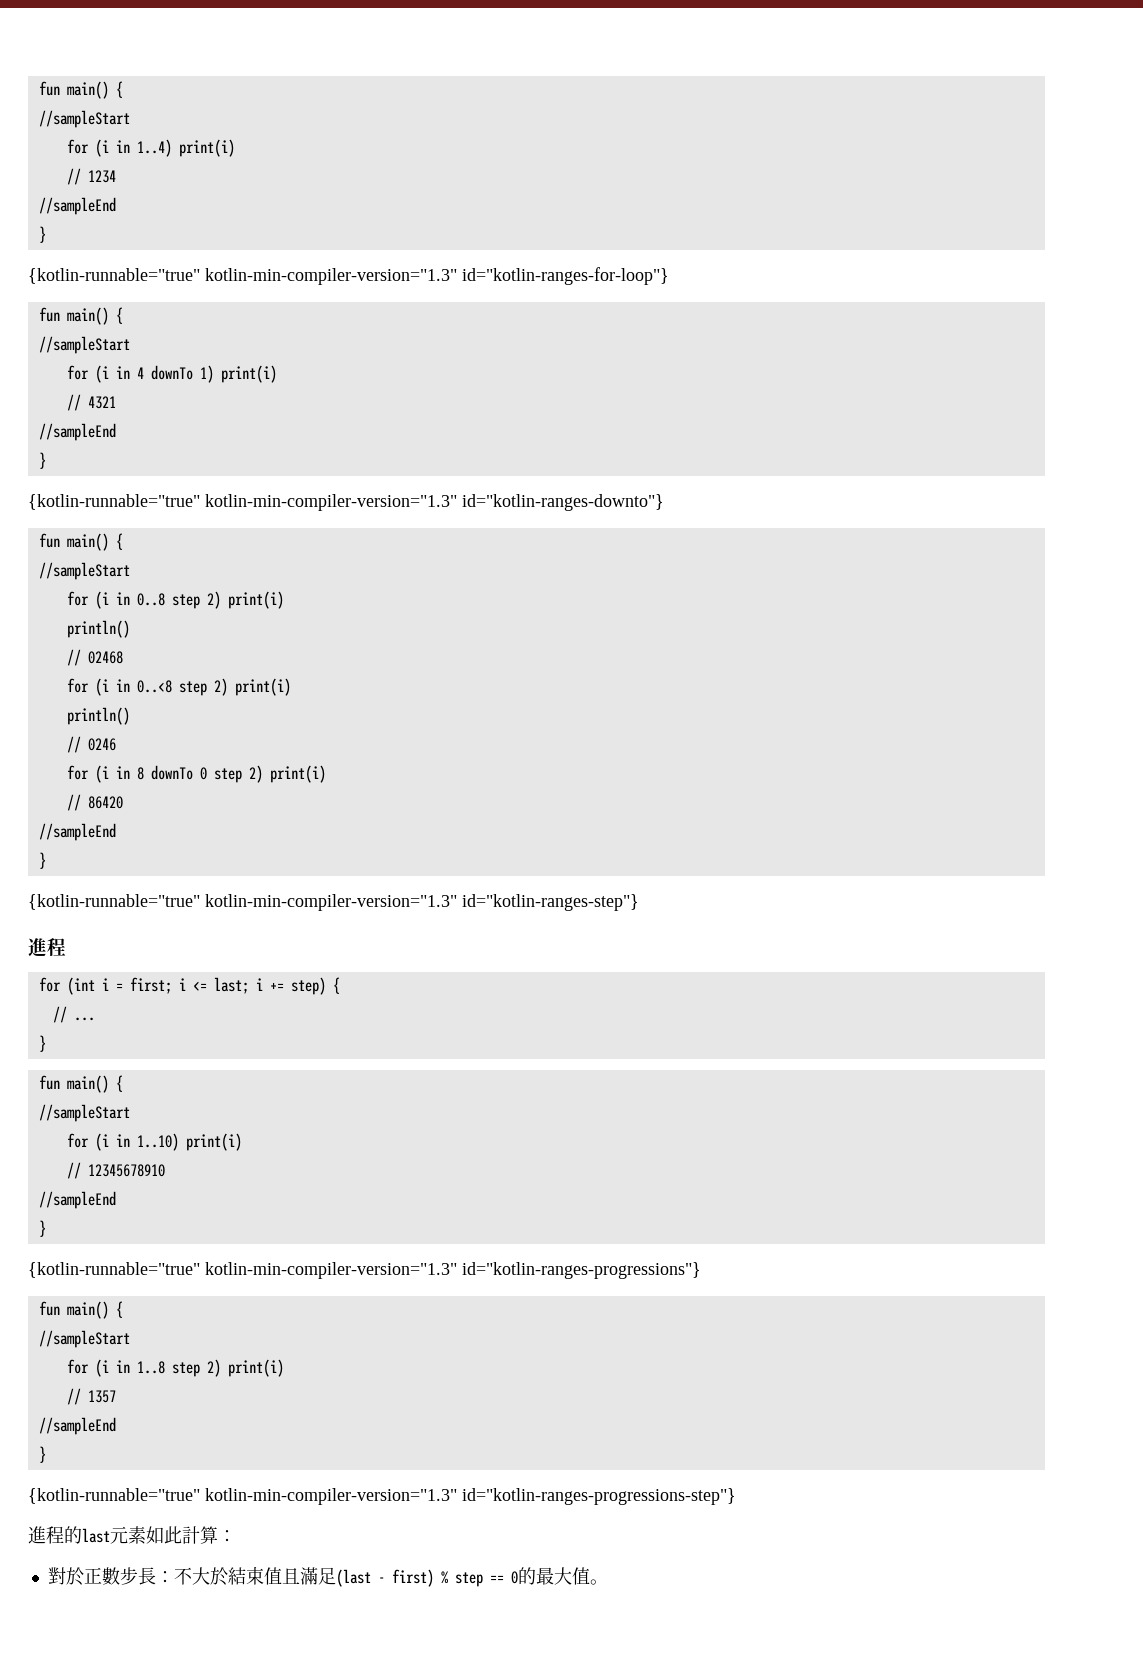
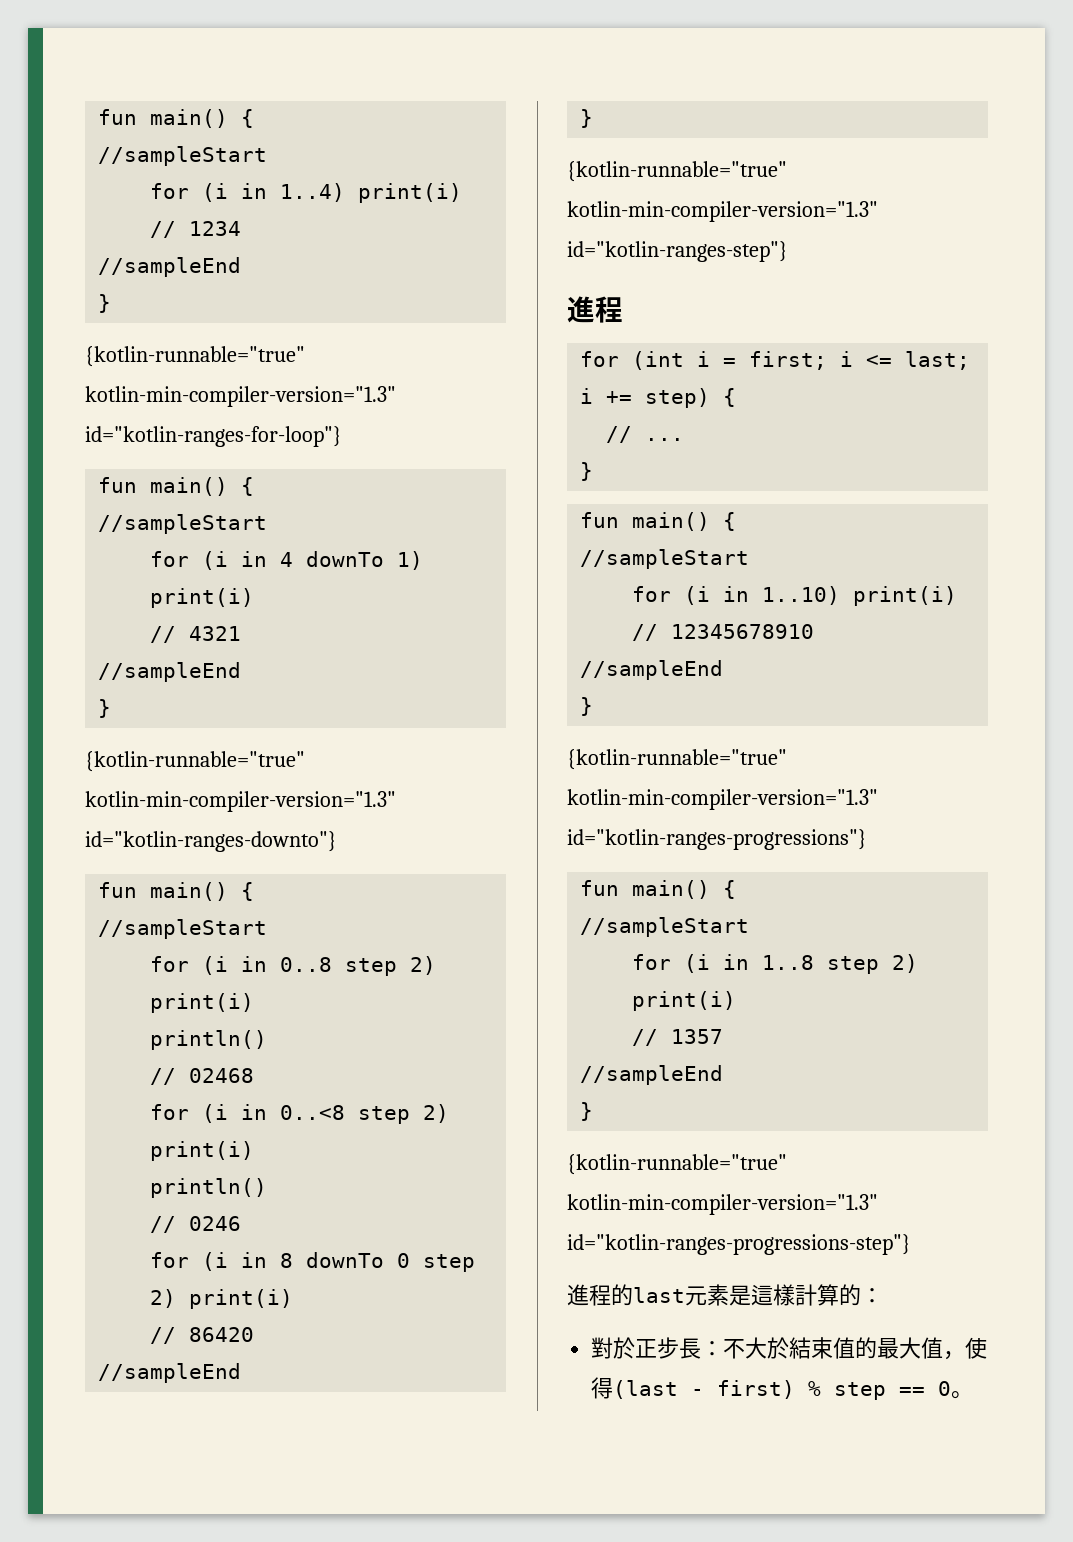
[146,1526,218,1544] 如此計算 -> [729,1284,861,1306] 是這樣計算的
[101,1567,120,1585] 數 -> (658, 1348) none
[281,1567,336,1585] 且滿足 -> [855,1337,988,1360] [591,1377,614,1399] 的最大值，使得
[517,1567,590,1585] 的最大值 -> (952, 1388) none

